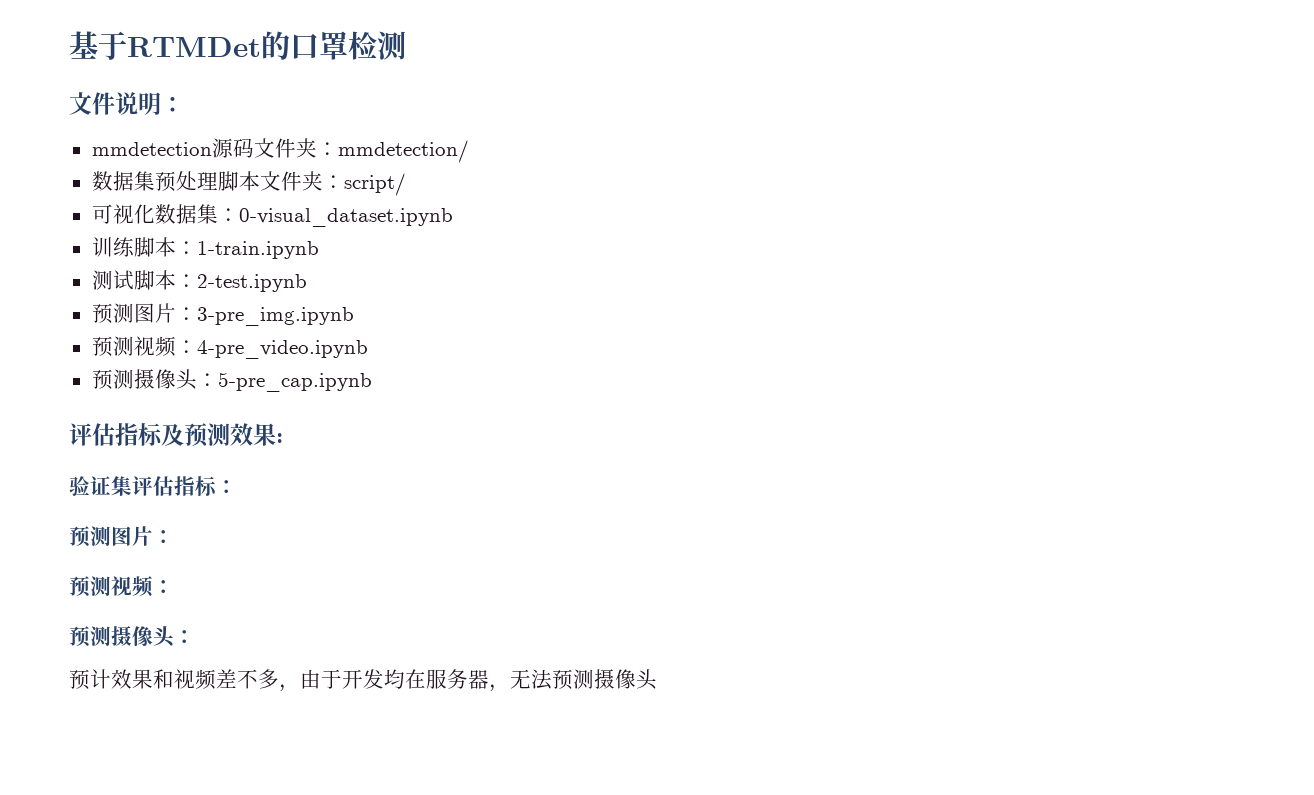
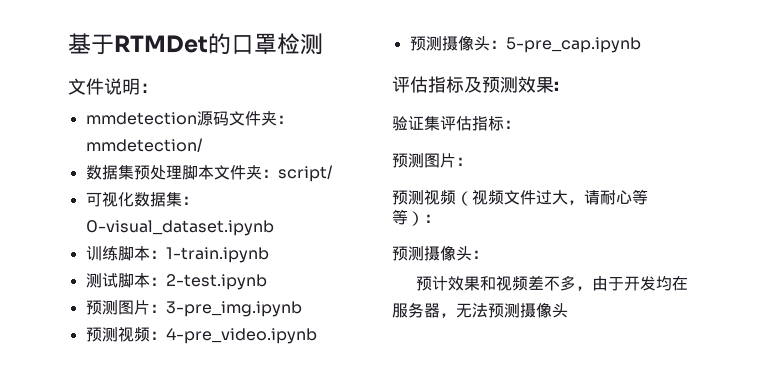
(154, 586) none -> [456,189,648,206] [392,209,424,226] （视频文件过大，请耐心等等）

